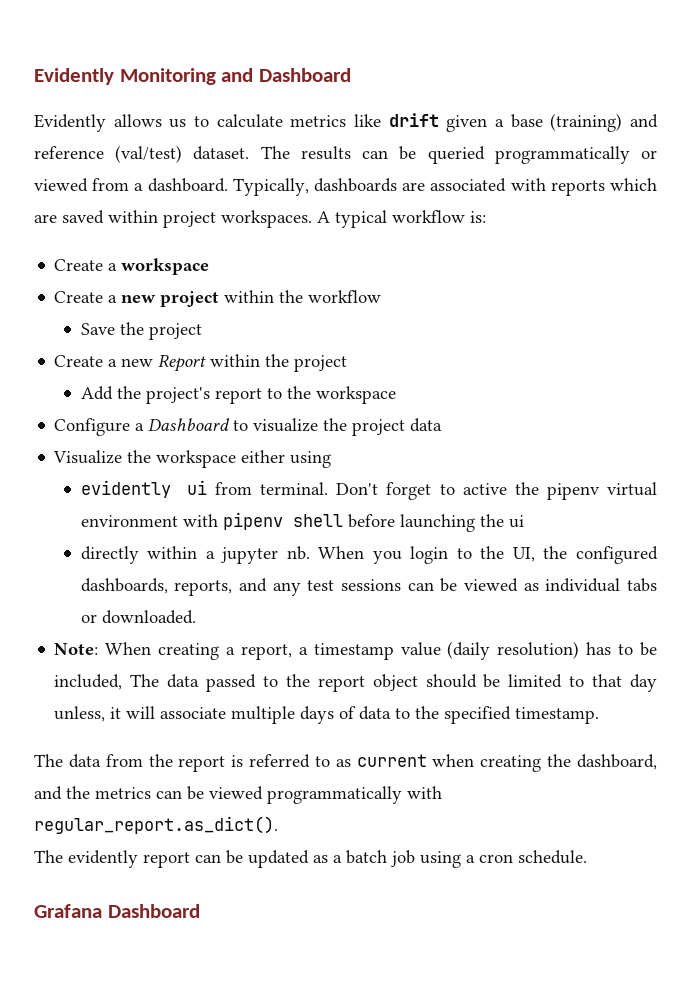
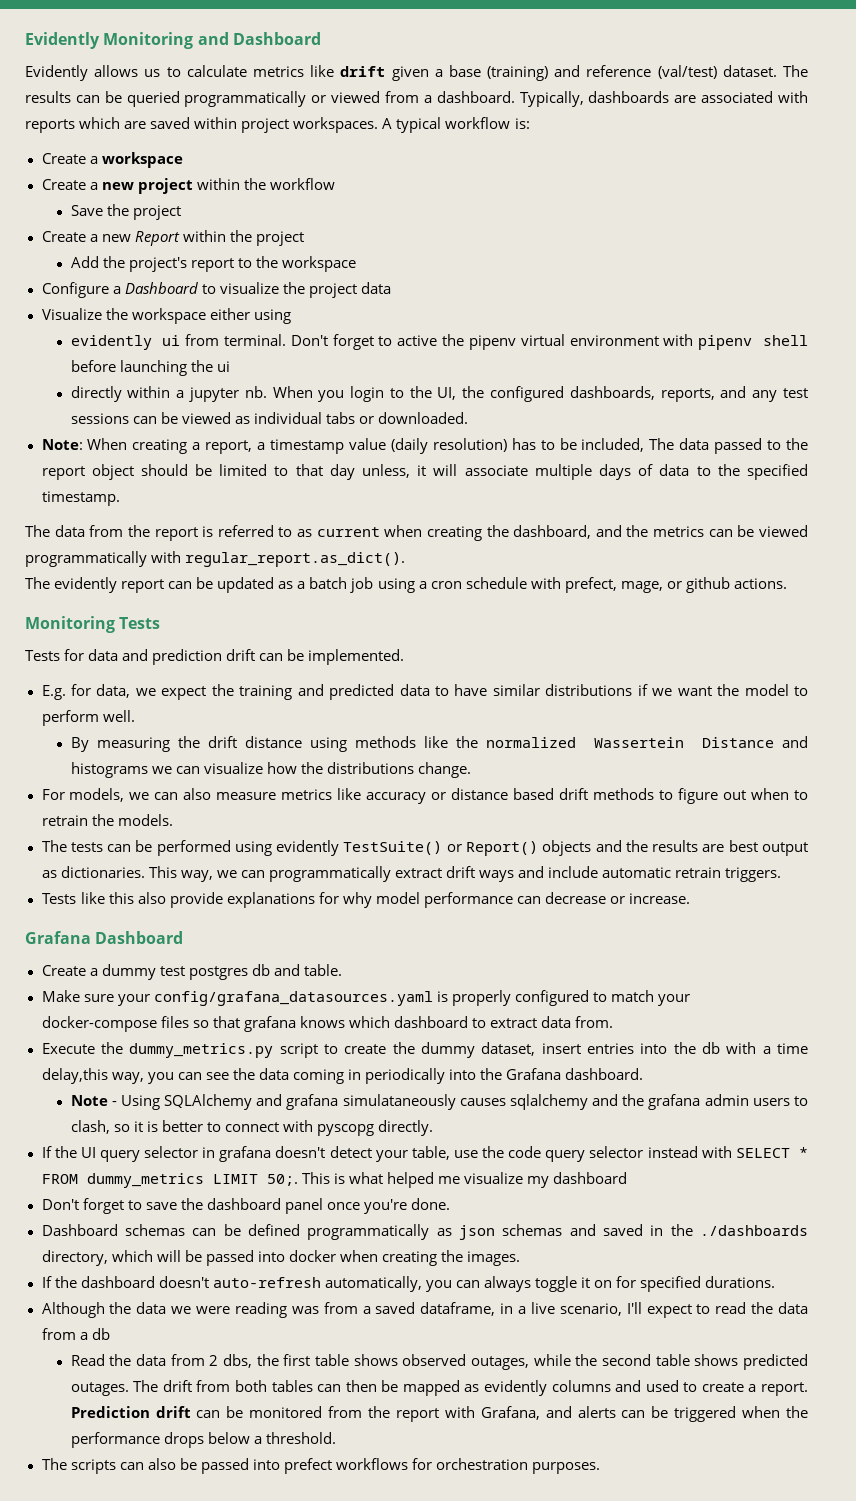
[518,850,587,864] [34,904,200,918] schedule. // Grafana Dashboard -> [465,577,787,593] [25,616,161,633] [25,649,405,665] [41,684,808,700] [41,710,135,726] [70,736,809,752] [70,762,471,778] [41,788,808,804] [41,814,173,826] [41,840,808,856] [41,866,782,882] [41,892,691,908] [25,931,184,944] [41,964,342,980] [41,990,690,1006] [41,1016,614,1032] [41,1042,808,1058] [41,1068,644,1084] [70,1094,809,1110] [70,1120,434,1136] [41,1146,809,1162] [41,1172,627,1188] [41,1198,450,1214] [41,1224,808,1240] [41,1250,520,1266] [41,1276,776,1292] [41,1302,808,1318] [41,1328,110,1340] [70,1354,808,1370] [70,1380,808,1396] [70,1406,809,1422] [70,1432,336,1448] [41,1458,601,1474] schedule with prefect, mage, or github actions. // Monitoring Tests // Tests for data and prediction drift can be implemented. // E.g. for data, we expect the training and predicted data to have similar distributions if we want the model to perform well. // By measuring the drift distance using methods like the normalized Wassertein Distance and histograms we can visualize how the distributions change. // For models, we can also measure metrics like accuracy or distance based drift methods to figure out when to retrain the models. // The tests can be performed using evidently TestSuite() or Report() objects and the results are best output as dictionaries. This way, we can programmatically extract drift ways and include automatic retrain triggers. // Tests like this also provide explanations for why model performance can decrease or increase. // Grafana Dashboard // Create a dummy test postgres db and table. // Make sure your config/grafana_datasources.yaml is properly configured to match your docker-compose files so that grafana knows which dashboard to extract data from. // Execute the dummy_metrics.py script to create the dummy dataset, insert entries into the db with a time delay,this way, you can see the data coming in periodically into the Grafana dashboard. // Note - Using SQLAlchemy and grafana simulataneously causes sqlalchemy and the grafana admin users to clash, so it is better to connect with pyscopg directly. // If the UI query selector in grafana doesn't detect your table, use the code query selector instead with SELECT * FROM dummy_metrics LIMIT 50;. This is what helped me visualize my dashboard // Don't forget to save the dashboard panel once you're done. // Dashboard schemas can be defined programmatically as json schemas and saved in the ./dashboards directory, which will be passed into docker when creating the images. // If the dashboard doesn't auto-refresh automatically, you can always toggle it on for specified durations. // Although the data we were reading was from a saved dataframe, in a live scenario, I'll expect to read the data from a db // Read the data from 2 dbs, the first table shows observed outages, while the second table shows predicted outages. The drift from both tables can then be mapped as evidently columns and used to create a report. Prediction drift can be monitored from the report with Grafana, and alerts can be triggered when the performance drops below a threshold. // The scripts can also be passed into prefect workflows for orchestration purposes.

